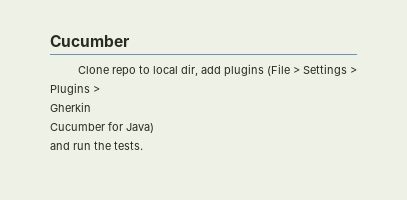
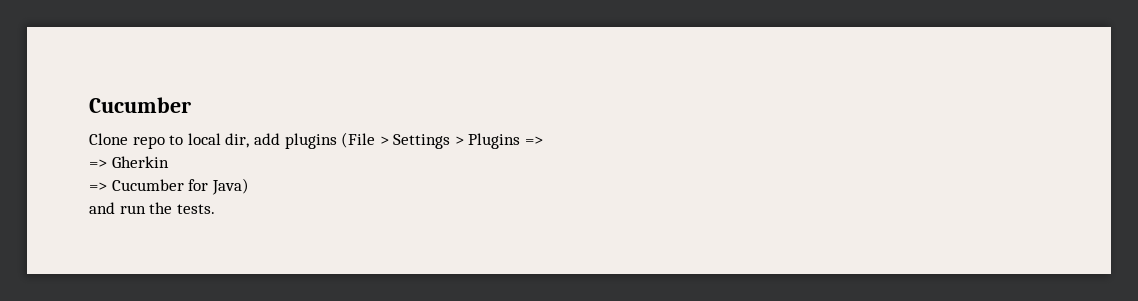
[93,86,100,93] > // -> [525,136,544,145] [89,159,107,168] => // =>
(91, 107) none -> [89,182,107,191] =>

